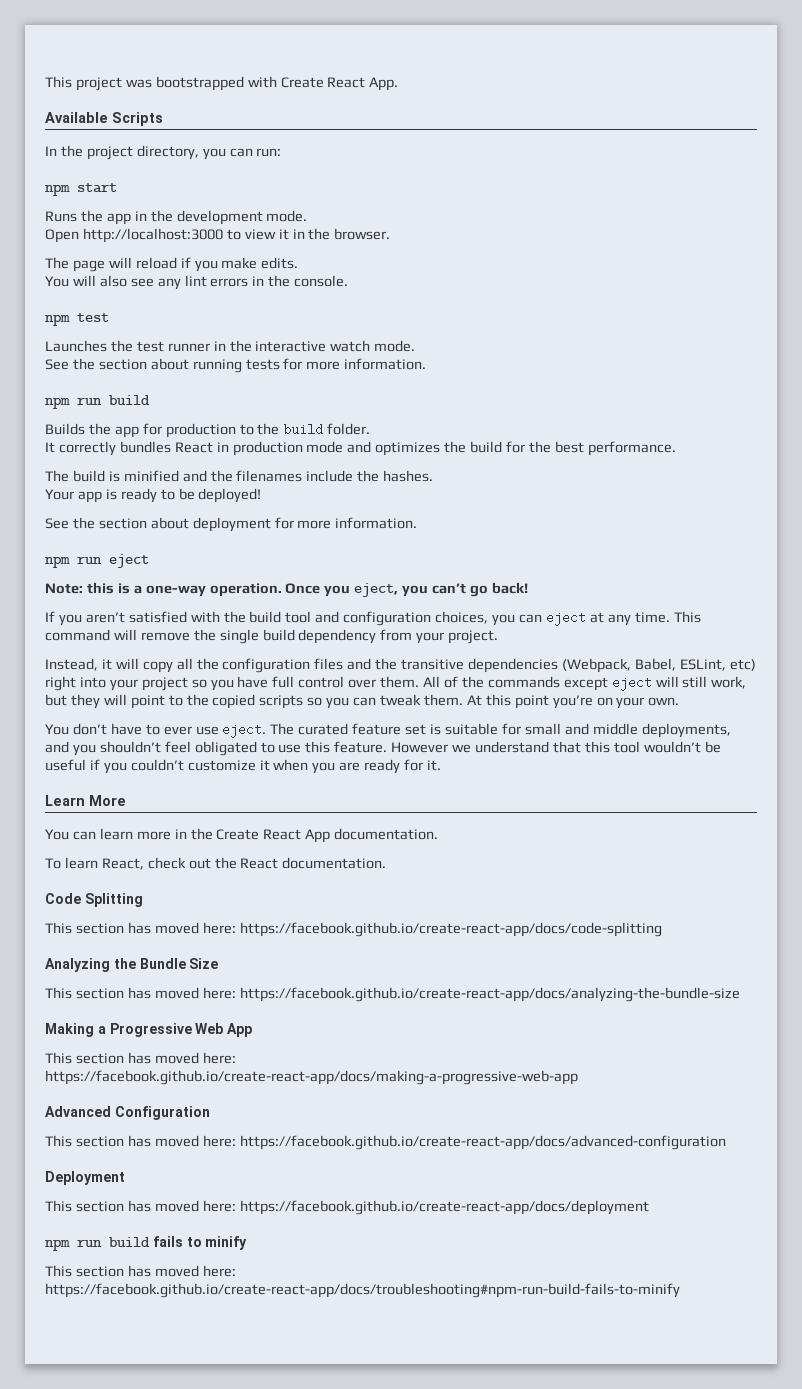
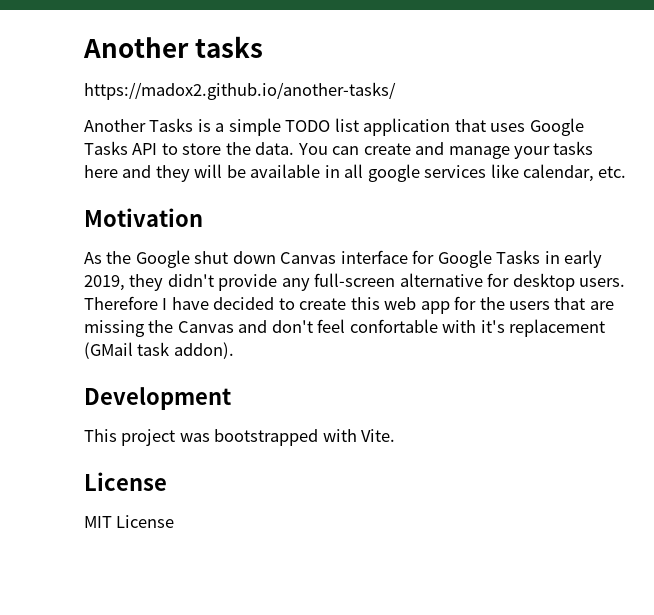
(45, 82) none -> [83,36,264,58] [84,82,396,100] [84,118,584,136] [84,141,594,159] [84,164,627,182] [84,208,203,227] [84,250,603,268] [84,273,626,291] [84,296,614,314] [84,319,606,337] [84,342,234,359] [84,387,231,410] Another tasks // https://madox2.github.io/another-tasks/ // Another Tasks is a simple TODO list application that uses Google Tasks API to store the data. You can create and manage your tasks here and they will be available in all google services like calendar, etc. // Motivation // As the Google shut down Canvas interface for Google Tasks in early 2019, they didn't provide any full-screen alternative for desktop users. Therefore I have decided to create this web app for the users that are missing the Canvas and don't feel confortable with it's replacement (GMail task addon). // Development //
[280,77,399,91] [45,112,163,126] [45,145,282,160] [45,183,117,196] [45,210,308,225] [45,228,391,243] [45,257,299,272] [45,275,349,290] [45,313,109,326] [45,340,416,352] [45,358,427,373] [45,395,150,409] [45,423,371,438] [45,441,676,456] [45,470,434,482] [45,488,262,503] [45,517,418,532] [45,554,149,568] [45,582,528,597] [45,611,701,626] [45,629,499,644] [45,658,756,673] [45,676,747,691] [45,694,680,709] [45,723,731,738] [45,741,721,756] [45,759,442,774] [45,795,126,806] [45,828,439,843] [45,857,387,870] [45,893,143,907] [45,922,662,937] [45,958,219,972] [45,987,740,1002] [45,1023,253,1037] [45,1052,236,1064] [45,1070,578,1085] [45,1106,210,1120] [45,1135,726,1150] [45,1171,125,1185] [45,1200,649,1215] [45,1236,248,1251] [45,1265,236,1277] [45,1283,680,1298] Create React App. // Available Scripts // In the project directory, you can run: // npm start // Runs the app in the development mode. // Open http://localhost:3000 to view it in the browser. // The page will reload if you make edits. // You will also see any lint errors in the console. // npm test // Launches the test runner in the interactive watch mode. // See the section about running tests for more information. // npm run build // Builds the app for production to the build folder. // It correctly bundles React in production mode and optimizes the build for the best performance. // The build is minified and the filenames include the hashes. // Your app is ready to be deployed! // See the section about deployment for more information. // npm run eject // Note: this is a one-way operation. Once you eject, you can’t go back! // If you aren’t satisfied with the build tool and configuration choices, you can eject at any time. This command will remove the single build dependency from your project. // Instead, it will copy all the configuration files and the transitive dependencies (Webpack, Babel, ESLint, etc) right into your project so you have full control over them. All of the commands except eject will still work, but they will point to the copied scripts so you can tweak them. At this point you’re on your own. // You don’t have to ever use eject. The curated feature set is suitable for small and middle deployments, and you shouldn’t feel obligated to use this feature. However we understand that this tool wouldn’t be useful if you couldn’t customize it when you are ready for it. // Learn More // You can learn more in the Create React App documentation. // To learn React, check out the React documentation. // Code Splitting // This section has moved here: https://facebook.github.io/create-react-app/docs/code-splitting // Analyzing the Bundle Size // This section has moved here: https://facebook.github.io/create-react-app/docs/analyzing-the-bundle-size // Making a Progressive Web App // This section has moved here: https://facebook.github.io/create-react-app/docs/making-a-progressive-web-app // Advanced Configuration // This section has moved here: https://facebook.github.io/create-react-app/docs/advanced-configuration // Deployment // This section has moved here: https://facebook.github.io/create-react-app/docs/deployment // npm run build fails to minify // This section has moved here: https://facebook.github.io/create-react-app/docs/troubleshooting#npm-run-build-fails-to-minify -> [361,429,396,442] [84,472,167,491] [84,515,175,528] Vite. // License // MIT License

